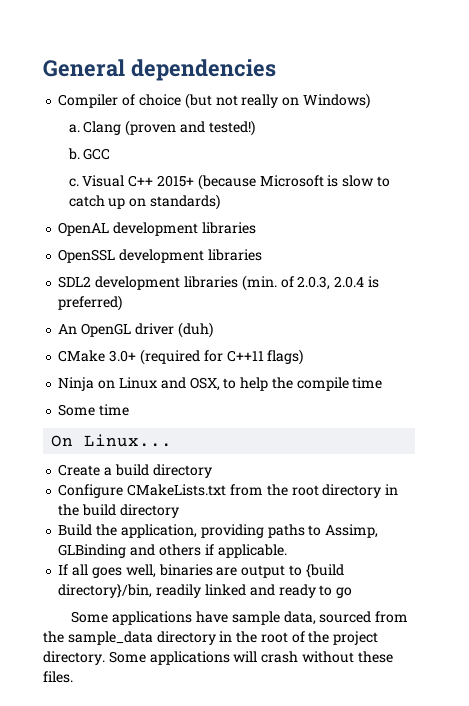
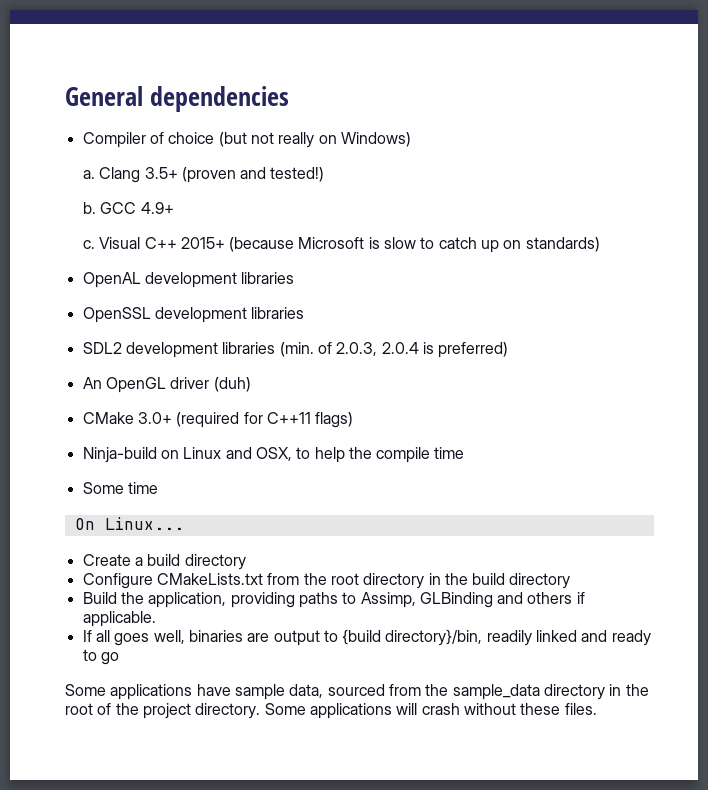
(122, 128) none -> [144,167,178,179] 3.5+
(111, 154) none -> [140,202,174,214] 4.9+
[58,377,95,391] Ninja -> [82,447,157,463] Ninja-build

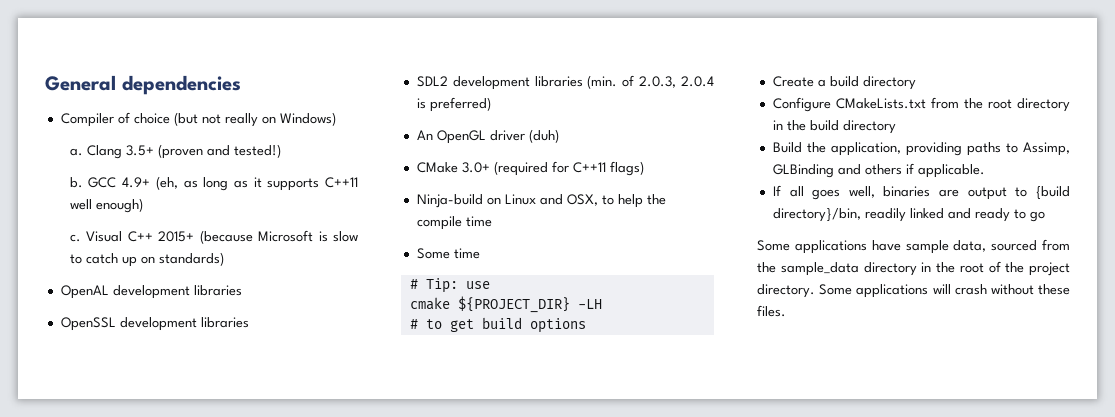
(174, 208) none -> [155,176,359,191] [69,198,143,213] (eh, as long as it supports C++11 well enough)
[74,517,184,530] On Linux... -> [409,278,490,293] [409,296,602,313] [409,317,586,333] # Tip: use // cmake ${PROJECT_DIR} -LH // # to get build options

